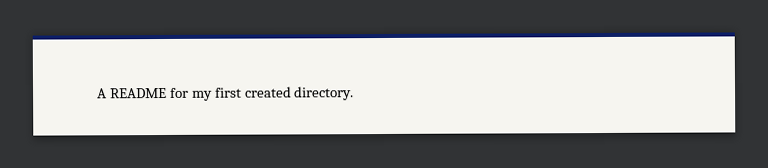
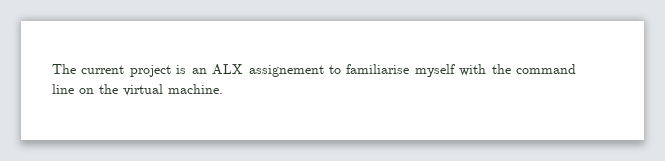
[97,86,355,101] A README for my first created directory. -> [52,64,577,77] [52,84,223,96] The current project is an ALX assignement to familiarise myself with the command line on the virtual machine.

